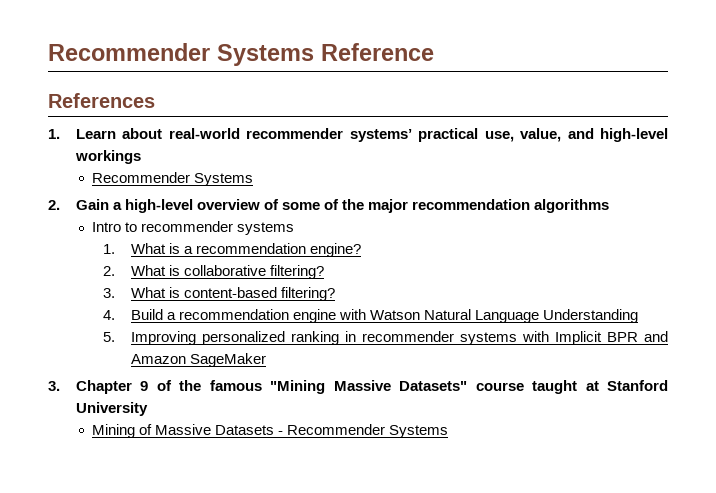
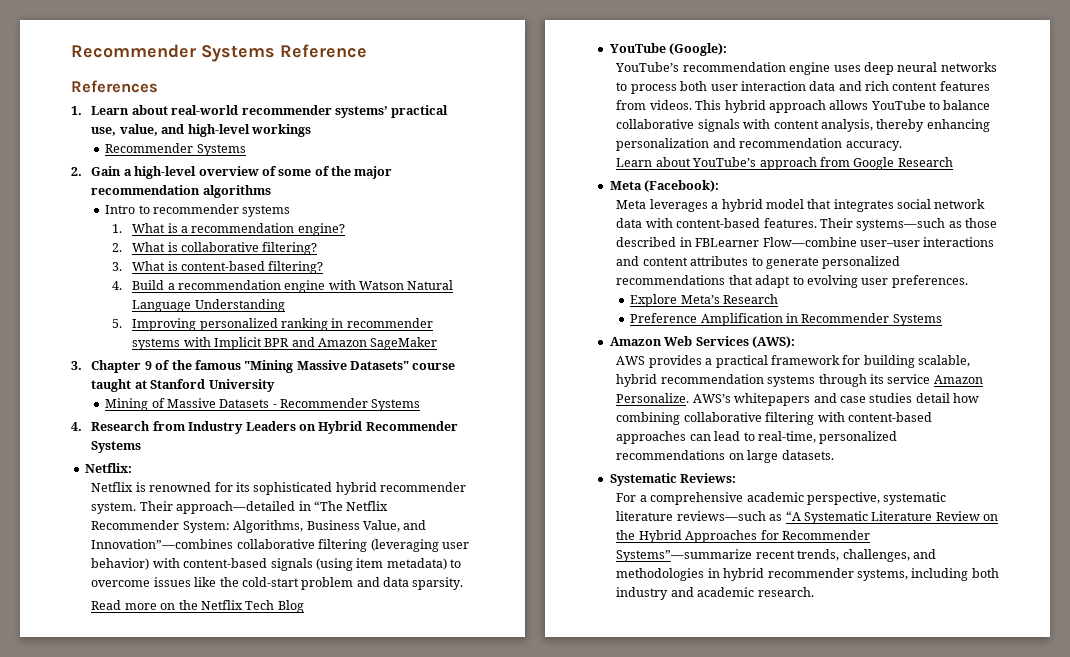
(449, 431) none -> [71,421,458,434] [91,441,142,453] [84,463,132,473] [91,482,467,495] [91,501,389,514] [91,520,427,533] [91,539,469,552] [91,558,462,571] [91,577,464,590] [91,600,304,613] [609,43,728,56] [615,62,997,75] [616,81,990,94] [616,100,991,113] [616,119,990,132] [616,138,902,151] [616,157,953,170] [609,180,720,192] [616,199,986,212] [616,218,998,231] [616,237,995,247] [616,256,901,269] [616,275,968,288] [630,294,778,307] [630,313,942,326] [609,336,795,348] [616,355,971,368] [616,374,983,387] [616,393,980,406] [616,412,932,425] [616,431,898,444] [616,450,834,463] [609,473,737,486] [616,492,947,505] [616,511,999,524] [616,530,870,543] [616,549,936,562] [616,568,999,581] [616,587,814,600] // 4. Research from Industry Leaders on Hybrid Recommender Systems // Netflix: // Netflix is renowned for its sophisticated hybrid recommender system. Their approach—detailed in “The Netflix Recommender System: Algorithms, Business Value, and Innovation”—combines collaborative filtering (leveraging user behavior) with content‑based signals (using item metadata) to overcome issues like the cold‑start problem and data sparsity. // Read more on the Netflix Tech Blog // YouTube (Google): // YouTube’s recommendation engine uses deep neural networks to process both user interaction data and rich content features from videos. This hybrid approach allows YouTube to balance collaborative signals with content analysis, thereby enhancing personalization and recommendation accuracy. // Learn about YouTube’s approach from Google Research // Meta (Facebook): // Meta leverages a hybrid model that integrates social network data with content-based features. Their systems—such as those described in FBLearner Flow—combine user–user interactions and content attributes to generate personalized recommendations that adapt to evolving user preferences. // Explore Meta’s Research // Preference Amplification in Recommender Systems // Amazon Web Services (AWS): // AWS provides a practical framework for building scalable, hybrid recommendation systems through its service Amazon Personalize. AWS’s whitepapers and case studies detail how combining collaborative filtering with content‑based approaches can lead to real‑time, personalized recommendations on large datasets. // Systematic Reviews: // For a comprehensive academic perspective, systematic literature reviews—such as “A Systematic Literature Review on the Hybrid Approaches for Recommender Systems”—summarize recent trends, challenges, and methodologies in hybrid recommender systems, including both industry and academic research.

